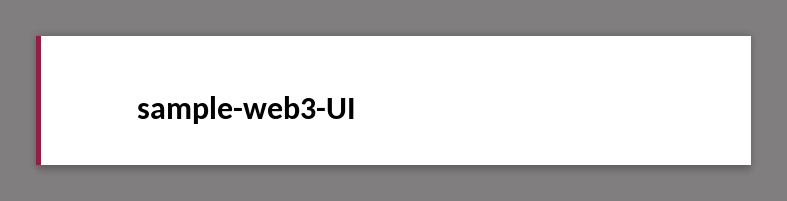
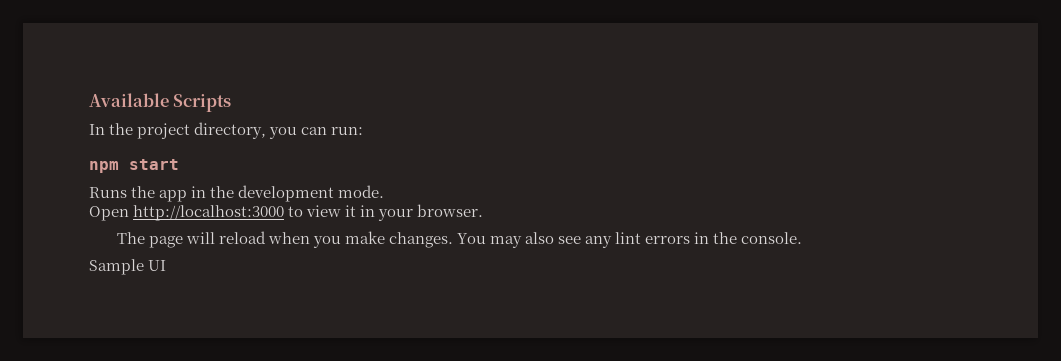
[137,96,356,124] sample-web3-UI -> [89,93,232,112] [89,122,364,139] [89,159,179,173] [89,185,385,202] [89,204,484,221] [116,231,803,248] [89,259,167,275] Available Scripts // In the project directory, you can run: // npm start // Runs the app in the development mode. // Open http://localhost:3000 to view it in your browser. // The page will reload when you make changes. You may also see any lint errors in the console. // Sample UI

